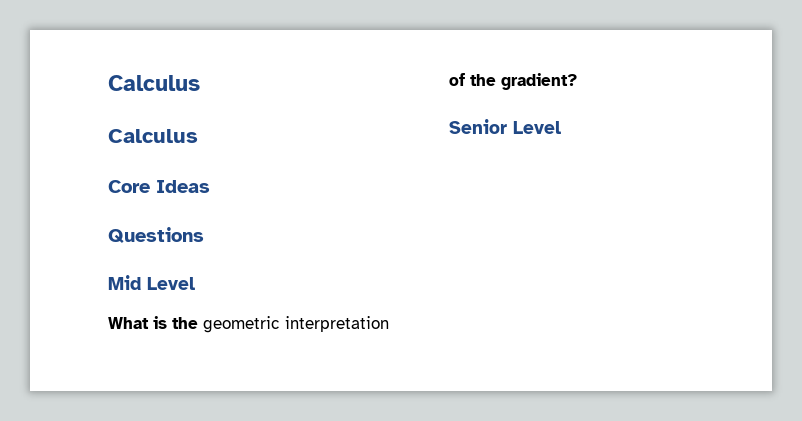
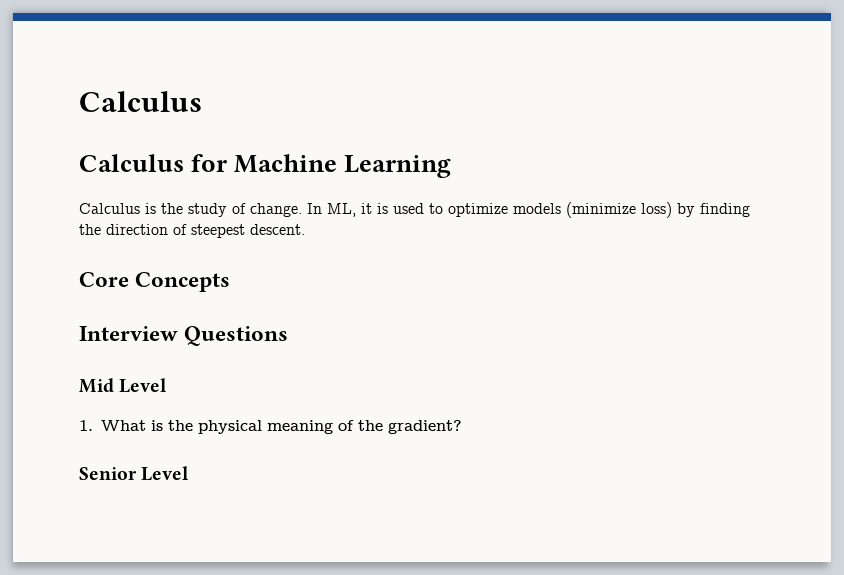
(198, 136) none -> [191,154,452,178] [79,202,750,218] [79,224,305,238] for Machine Learning // Calculus is the study of change. In ML, it is used to optimize models (minimize loss) by finding the direction of steepest descent.
[156,180,210,193] Ideas // -> [135,272,231,292] [79,326,178,341] Concepts // Interview
(195, 283) none -> [79,420,93,431] 1.
[203,316,389,333] geometric interpretation -> [198,420,333,434] physical meaning

